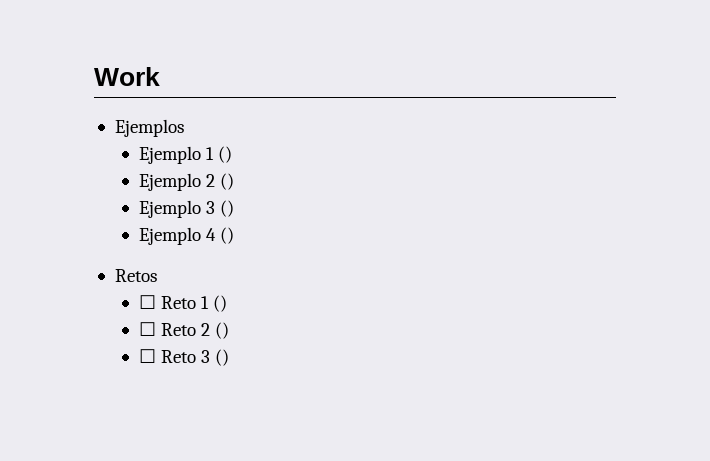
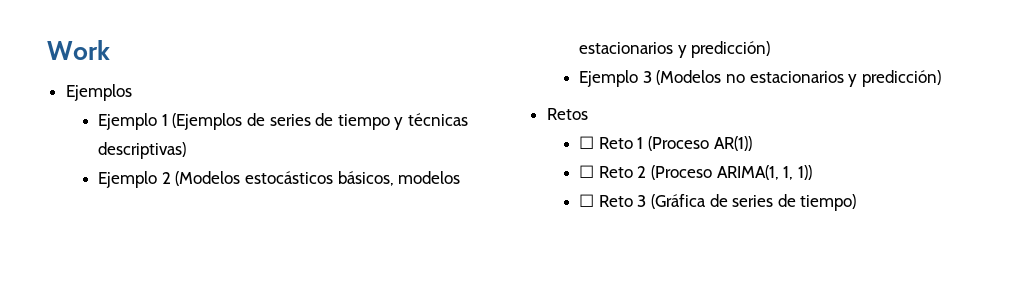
[217,146,232,163] [138,173,234,191] [138,200,234,218] [138,227,234,245] () // Ejemplo 2 () // Ejemplo 3 () // Ejemplo 4 () -> [172,113,468,130] [98,142,187,159] [98,171,461,188] [579,41,771,58] [579,70,941,87] (Ejemplos de series de tiempo y técnicas descriptivas) // Ejemplo 2 (Modelos estocásticos básicos, modelos estacionarios y predicción) // Ejemplo 3 (Modelos no estacionarios y predicción)
[213,295,228,312] () -> [648,136,752,151] (Proceso AR(1))
[215,322,230,339] () -> [651,165,812,180] (Proceso ARIMA(1, 1, 1))
[215,349,230,366] () -> [651,194,857,211] (Gráfica de series de tiempo)

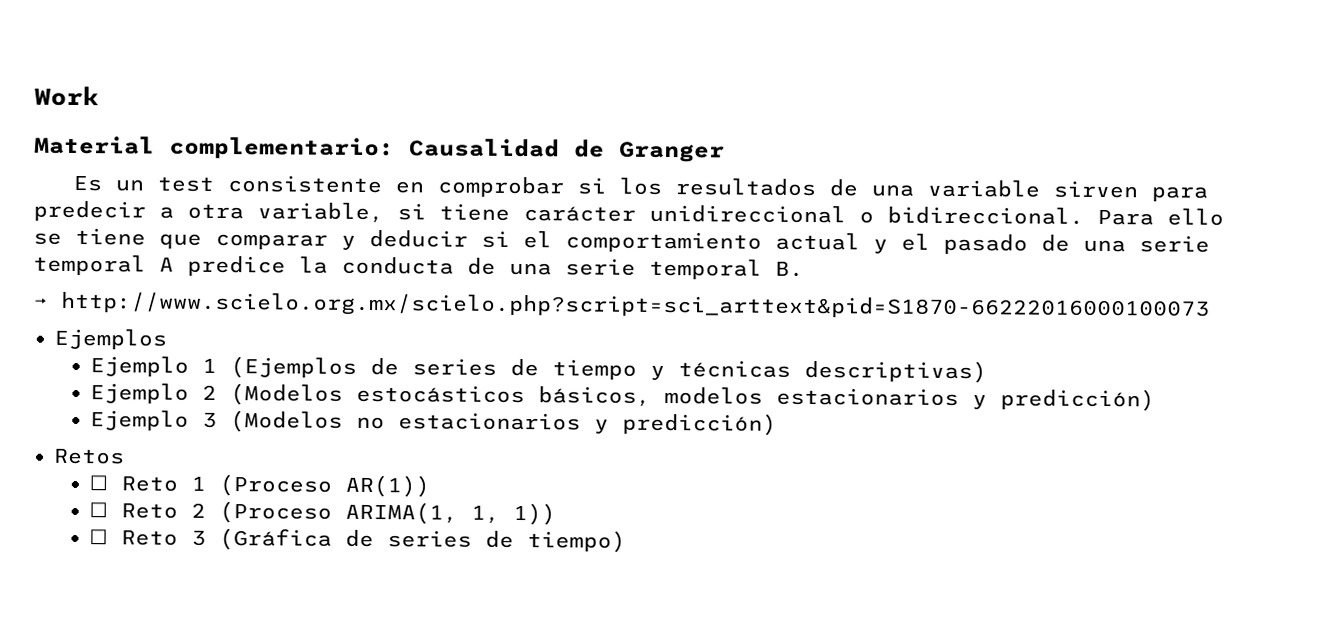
(110, 50) none -> [34,135,725,163] [73,175,1209,202] [33,200,1224,226] [33,227,1210,255] [33,254,804,280] [33,291,1210,321] // Material complementario: Causalidad de Granger // Es un test consistente en comprobar si los resultados de una variable sirven para predecir a otra variable, si tiene carácter unidireccional o bidireccional. Para ello se tiene que comparar y deducir si el comportamiento actual y el pasado de una serie temporal A predice la conducta de una serie temporal B. // → http://www.scielo.org.mx/scielo.php?script=sci_arttext&pid=S1870-66222016000100073

